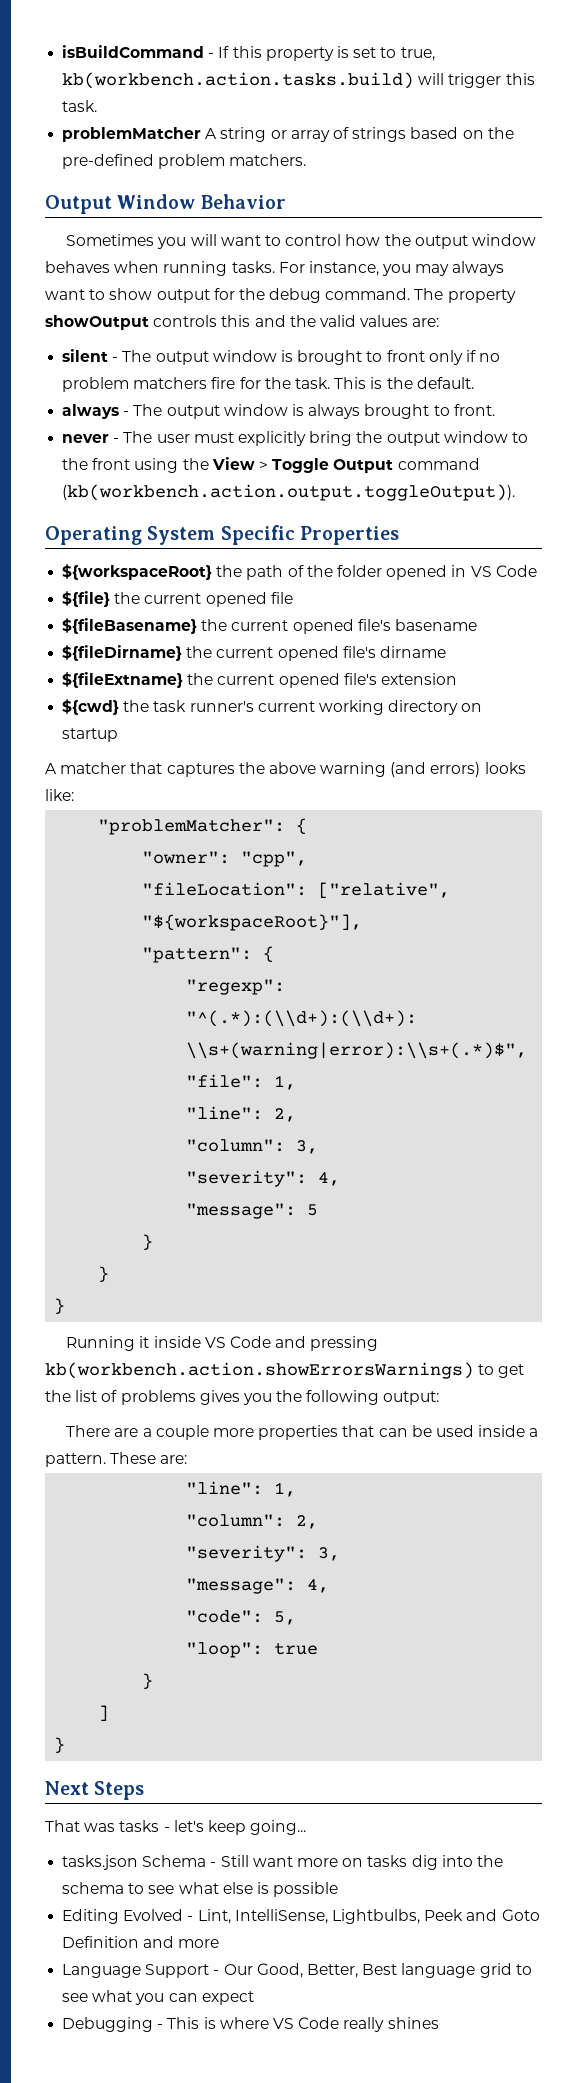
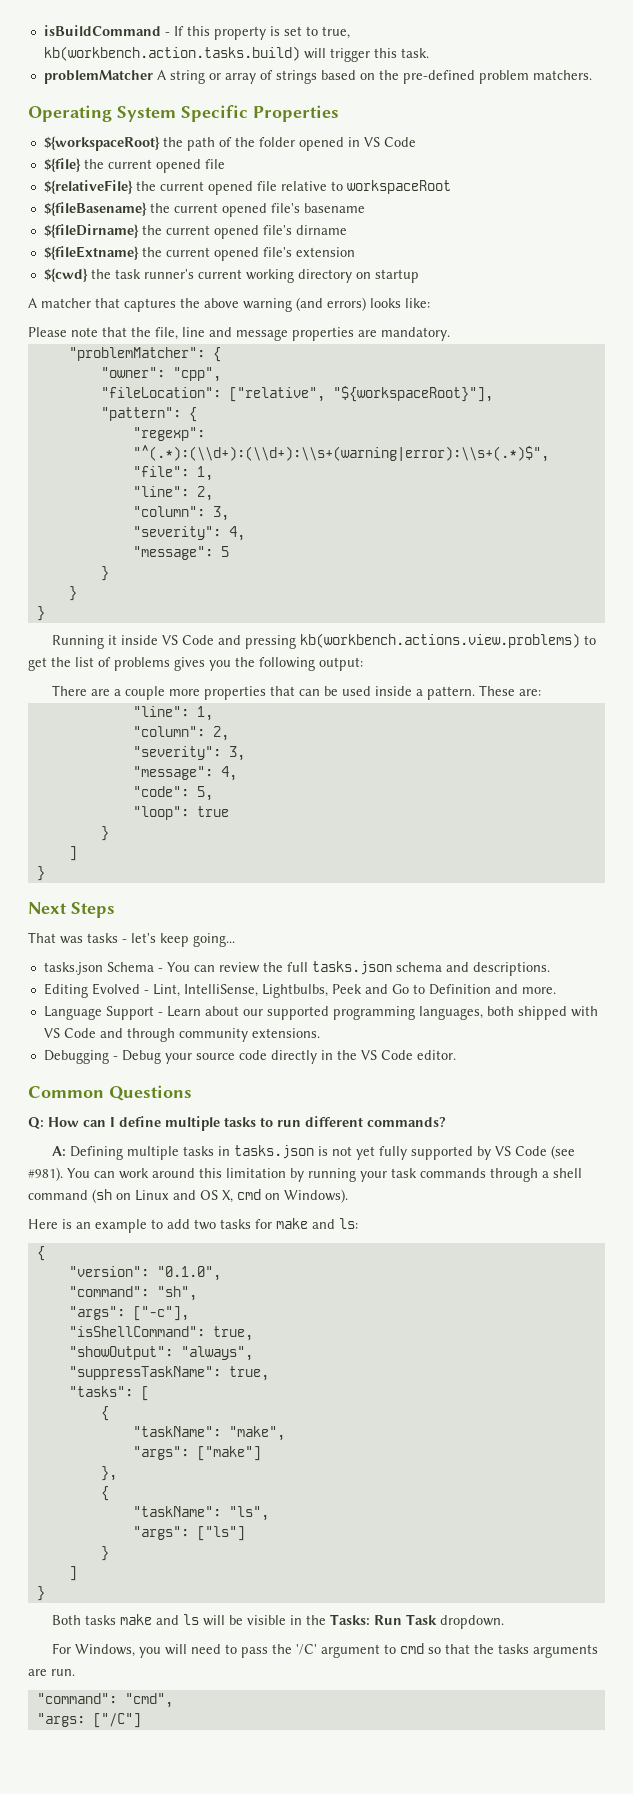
[45,194,286,214] [66,234,536,249] [45,261,505,276] [45,288,516,303] [45,315,440,330] [62,349,501,365] [62,377,474,392] [62,404,495,419] [62,431,528,446] [62,457,480,473] [62,484,516,501] // Output Window Behavior // Sometimes you will want to control how the output window behaves when running tasks. For instance, you may always want to show output for the debug command. The property showOutput controls this and the valid values are: // silent - The output window is brought to front only if no problem matchers fire for the task. This is the default. // always - The output window is always brought to front. // never - The user must explicitly bring the output window to the front using the View > Toggle Output command (kb(workbench.action.output.toggleOutput)). -> (592, 75) none
(293, 598) none -> [43,180,451,195] // ${relativeFile} the current opened file relative to workspaceRoot
(74, 795) none -> [28,327,450,341] // Please note that the file, line and message properties are mandatory.
[45,1362,474,1379] kb(workbench.action.showErrorsWarnings) -> [300,633,581,648] kb(workbench.actions.view.problems)
[220,1855,503,1870] [62,1882,339,1897] Still want more on tasks dig into the schema to see what else is possible -> [166,961,550,976] You can review the full tasks.json schema and descriptions.
[501,1909,540,1921] Goto -> [391,984,425,994] Go to
[178,1939,220,1948] more -> [521,987,556,994] more.
[223,1963,532,1978] [62,1990,254,2005] [62,2017,439,2032] Our Good, Better, Best language grid to see what you can expect // Debugging - This is where VS Code really shines -> [166,1006,598,1020] [43,1028,320,1042] [43,1050,456,1064] [28,1085,192,1101] [28,1116,446,1131] [52,1145,576,1160] [28,1167,582,1182] [28,1189,348,1203] [28,1218,358,1233] [36,1246,45,1261] [68,1266,221,1281] [68,1286,197,1301] [68,1306,189,1321] [68,1326,253,1341] [68,1346,253,1361] [68,1366,269,1381] [68,1386,149,1401] [100,1406,109,1421] [132,1426,285,1441] [132,1446,261,1461] [100,1466,117,1481] [100,1486,109,1501] [132,1506,269,1521] [132,1526,245,1541] [100,1546,109,1561] [68,1566,77,1581] [36,1586,45,1601] [52,1614,505,1629] [52,1643,599,1658] [28,1669,75,1676] [36,1693,173,1708] [36,1713,141,1728] Learn about our supported programming languages, both shipped with VS Code and through community extensions. // Debugging - Debug your source code directly in the VS Code editor. // Common Questions // Q: How can I define multiple tasks to run different commands? // A: Defining multiple tasks in tasks.json is not yet fully supported by VS Code (see #981). You can work around this limitation by running your task commands through a shell command (sh on Linux and OS X, cmd on Windows). // Here is an example to add two tasks for make and ls: // { // "version": "0.1.0", // "command": "sh", // "args": ["-c"], // "isShellCommand": true, // "showOutput": "always", // "suppressTaskName": true, // "tasks": [ // { // "taskName": "make", // "args": ["make"] // }, // { // "taskName": "ls", // "args": ["ls"] // } // ] // } // Both tasks make and ls will be visible in the Tasks: Run Task dropdown. // For Windows, you will need to pass the '/C' argument to cmd so that the tasks arguments are run. // "command": "cmd", // "args: ["/C"]

